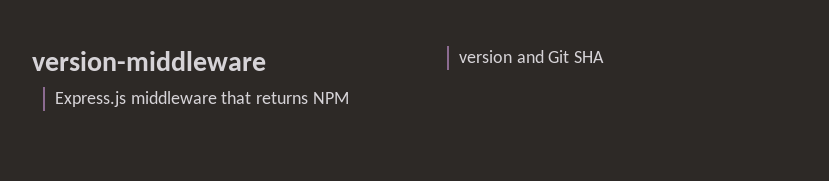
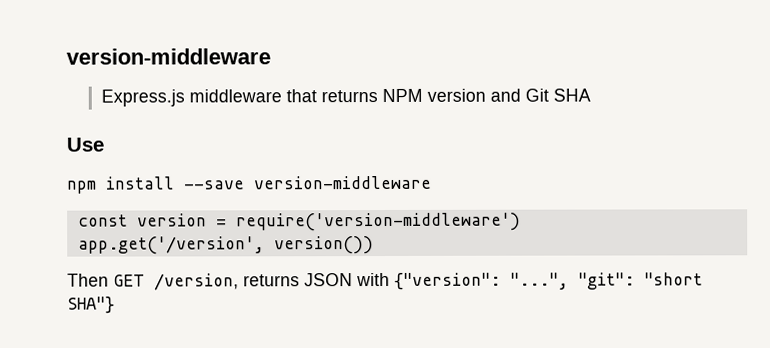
(604, 57) none -> [66,137,104,152] [67,175,432,194] [77,212,521,232] [77,236,374,255] [67,272,703,291] [67,296,115,314] // Use // npm install --save version-middleware // const version = require('version-middleware') // app.get('/version', version()) // Then GET /version, returns JSON with {"version": "...", "git": "short SHA"}

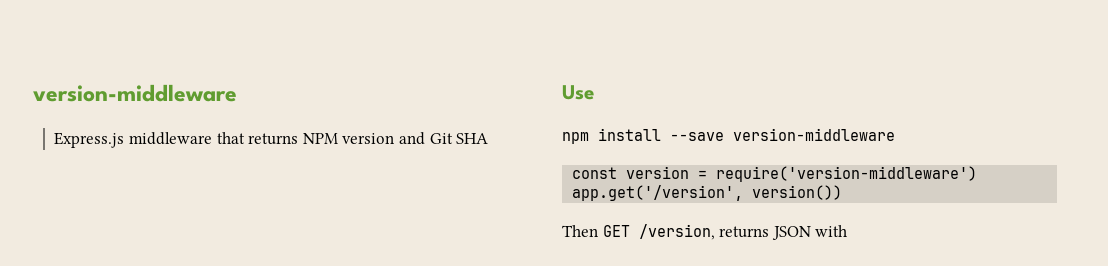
[394,272,703,290] [67,296,115,314] {"version": "...", "git": "short SHA"} -> (848, 231) none

